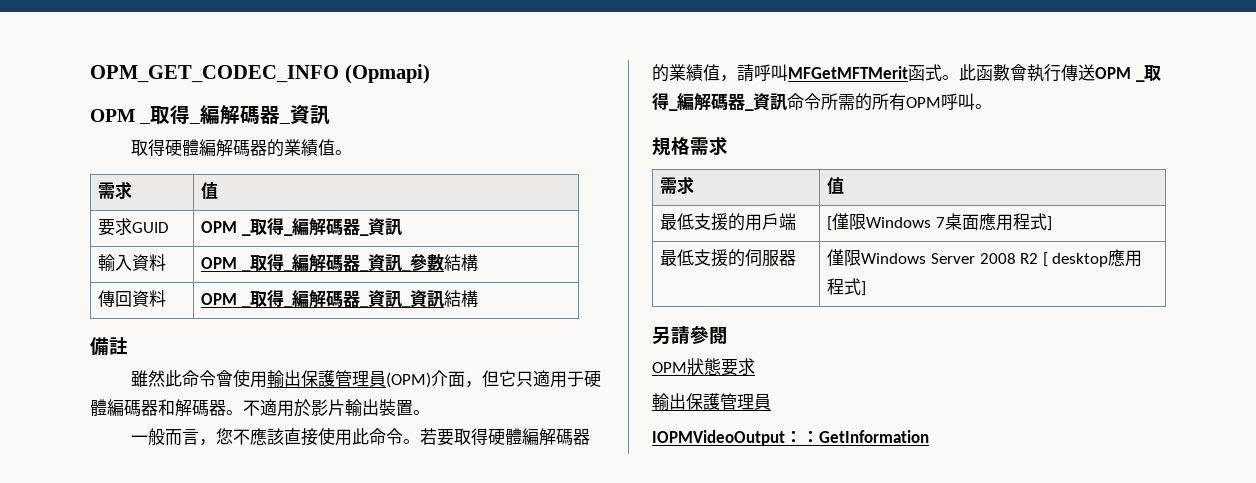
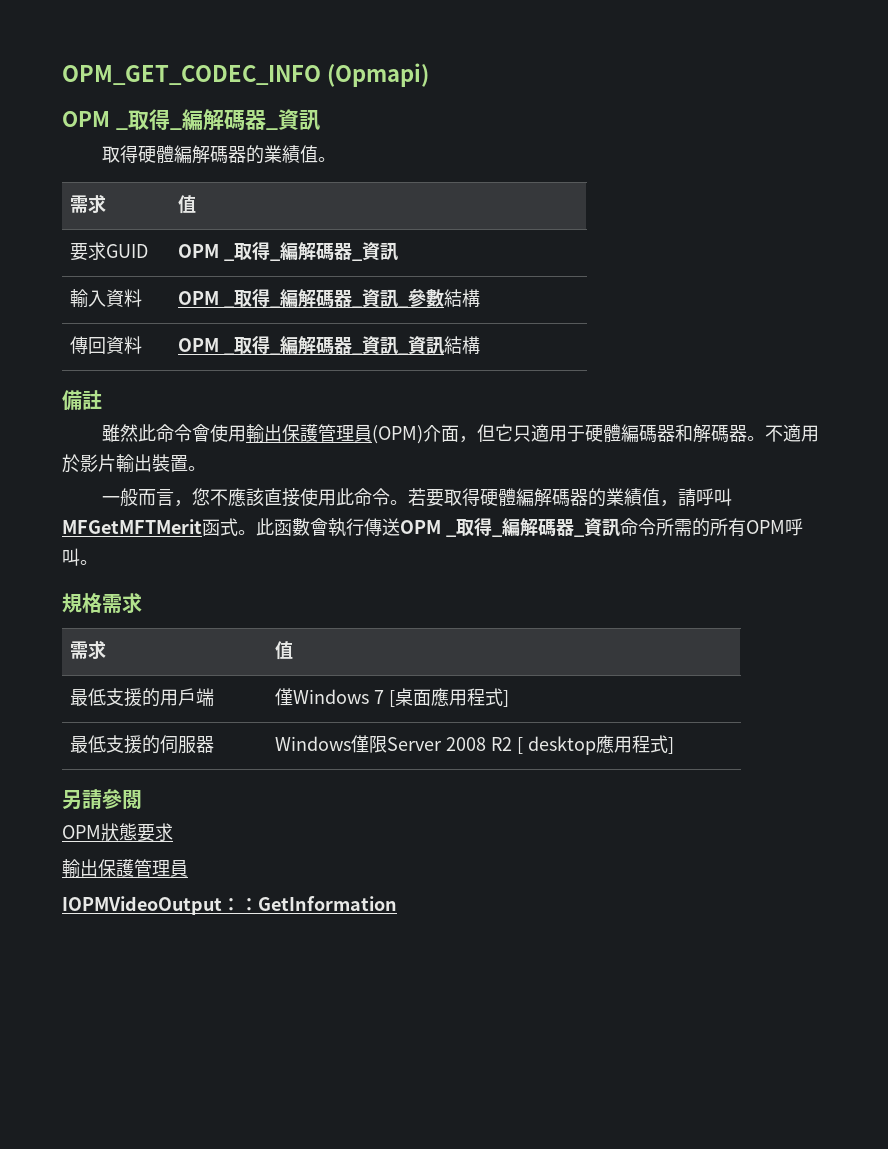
[827,213,867,231] [僅限 -> [275,688,294,706] 僅
(946, 222) none -> [389,690,396,707] [
[827,249,927,266] 僅限Windows -> [275,735,388,753] Windows僅限

